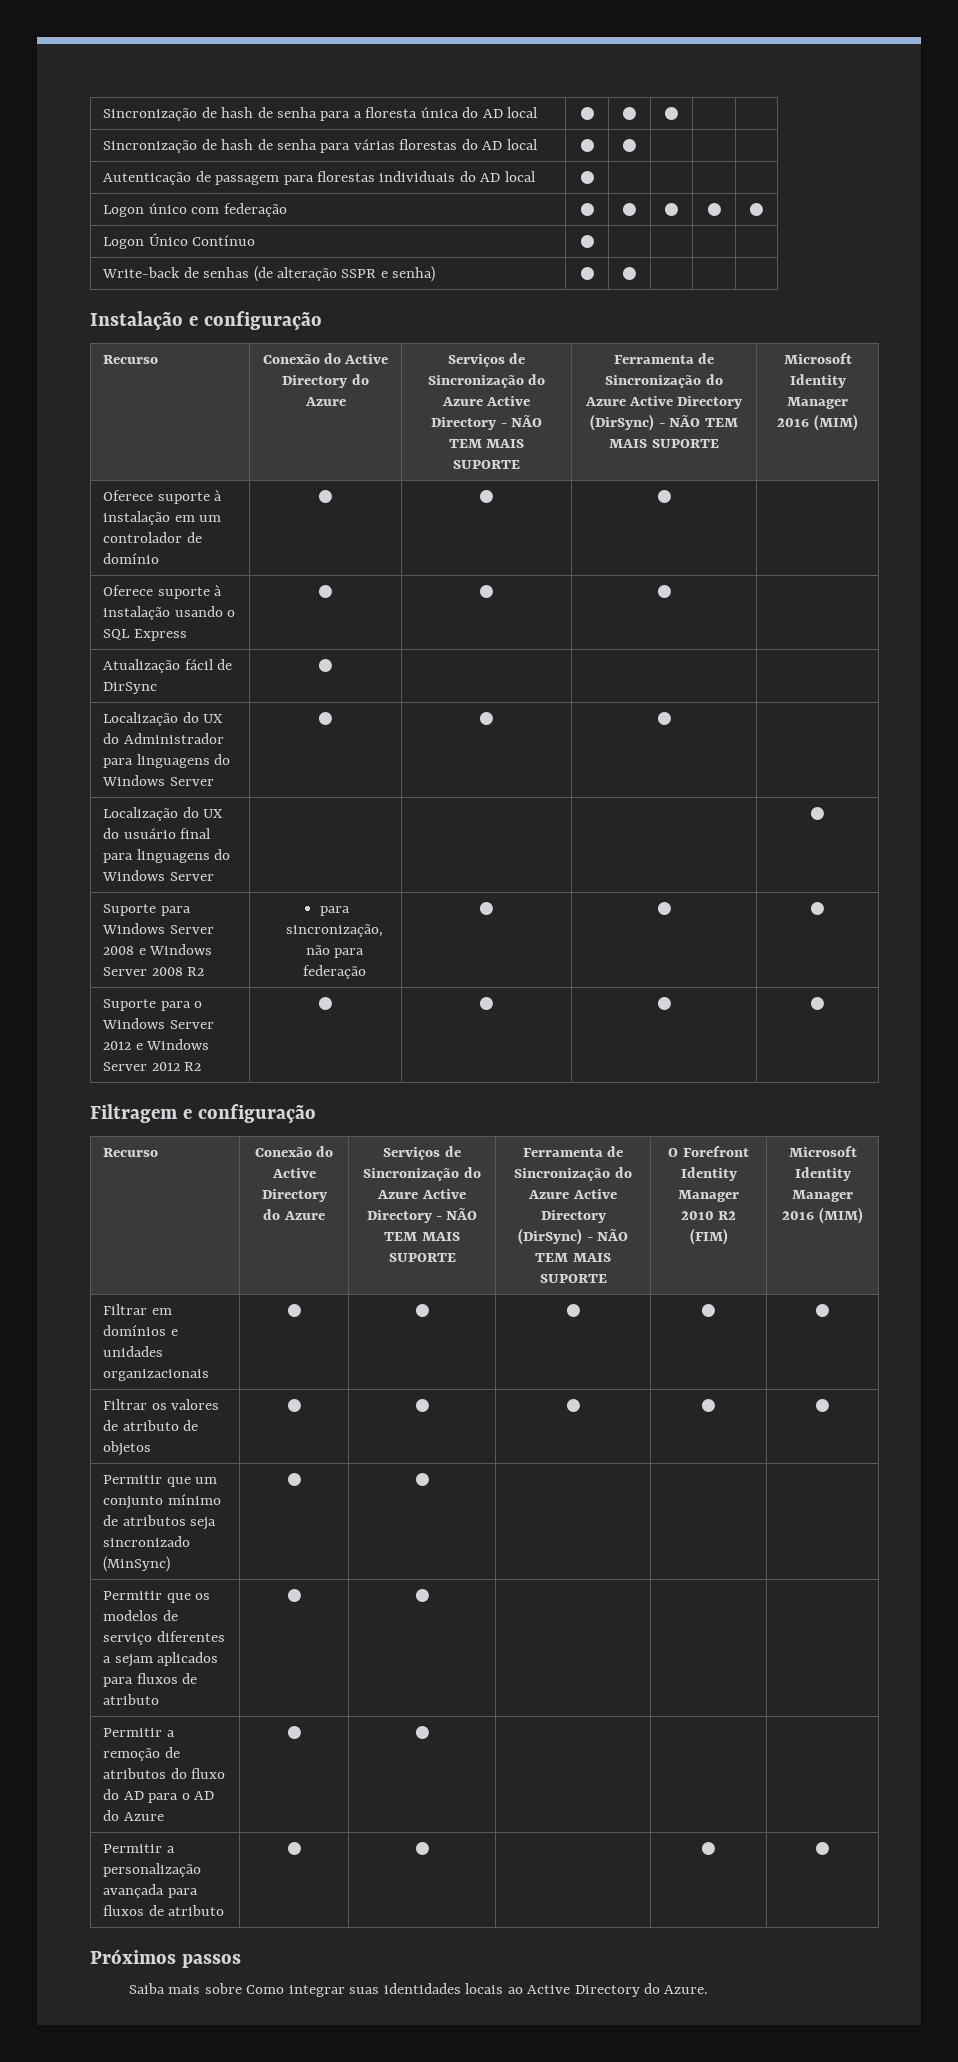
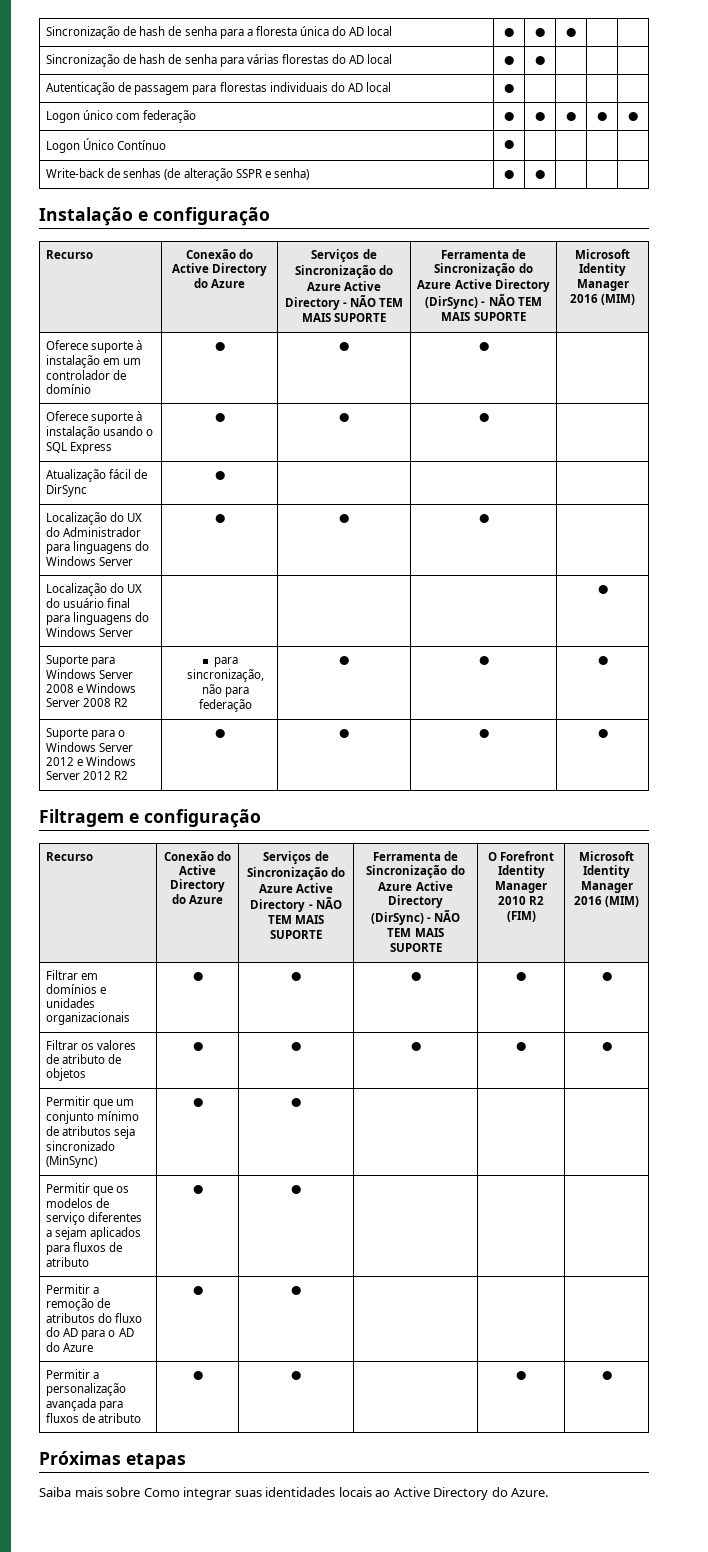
[90,1949,241,1968] Próximos passos -> [39,1451,186,1469] Próximas etapas

